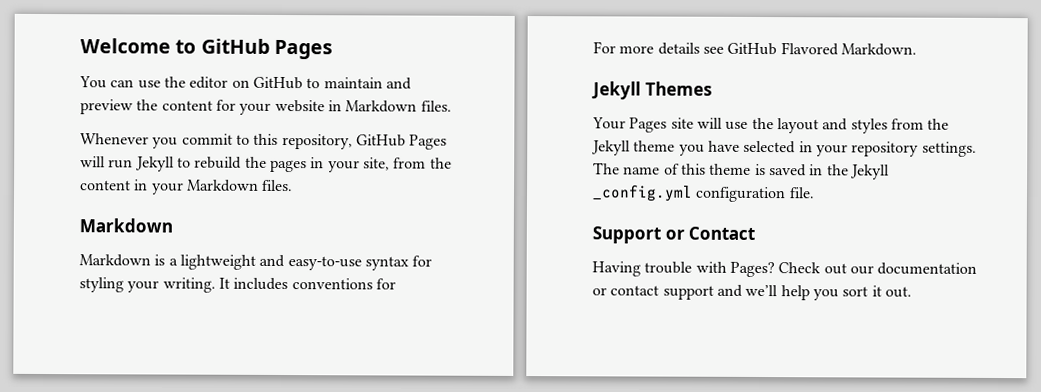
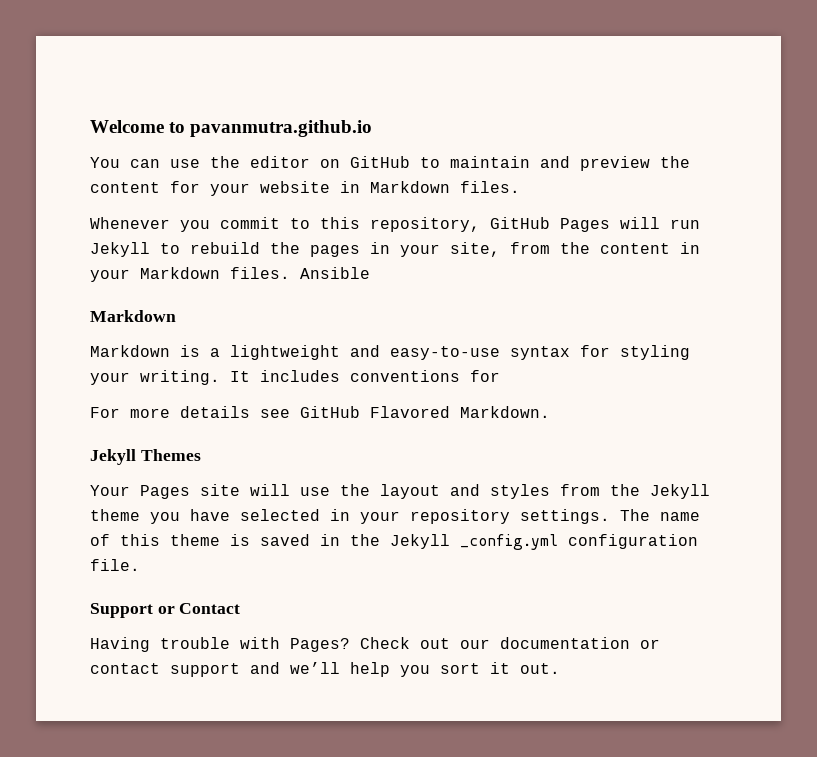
[200,38,333,60] GitHub Pages -> [190,120,373,137] pavanmutra.github.io
(294, 185) none -> [300,267,370,279] Ansible

